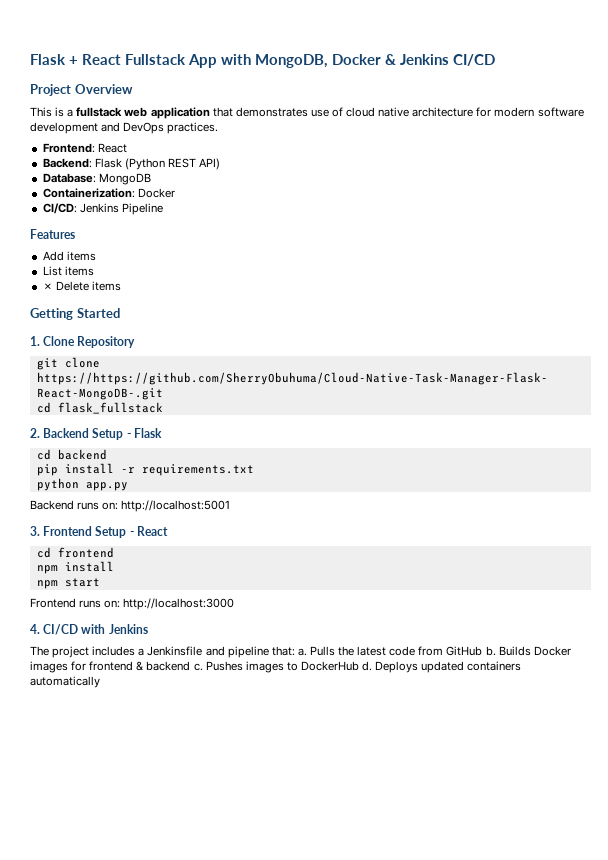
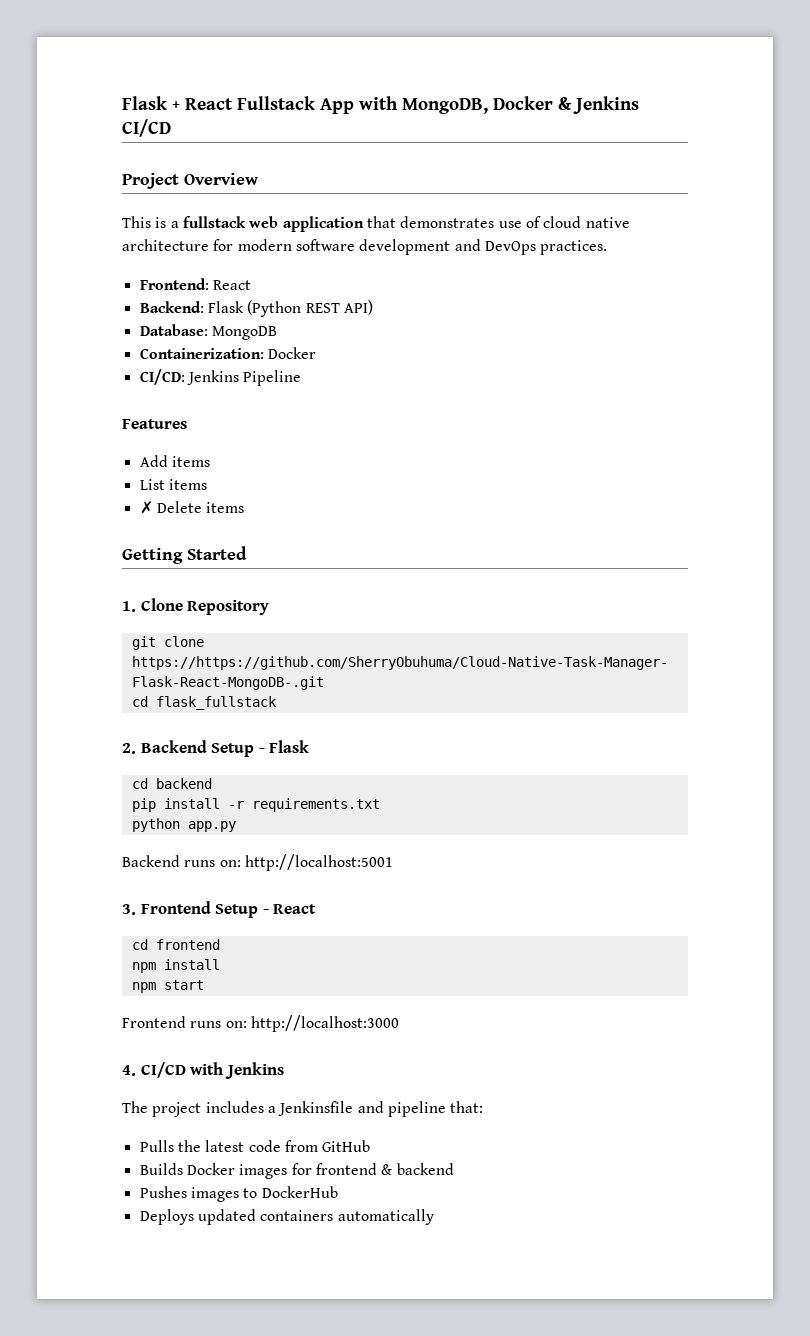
[297,648,307,656] a. -> (484, 1107) //
[485,646,496,656] b. -> (371, 1146) //
[193,663,203,671] c. -> (454, 1169) //
[362,661,373,671] d. -> (338, 1192) //

